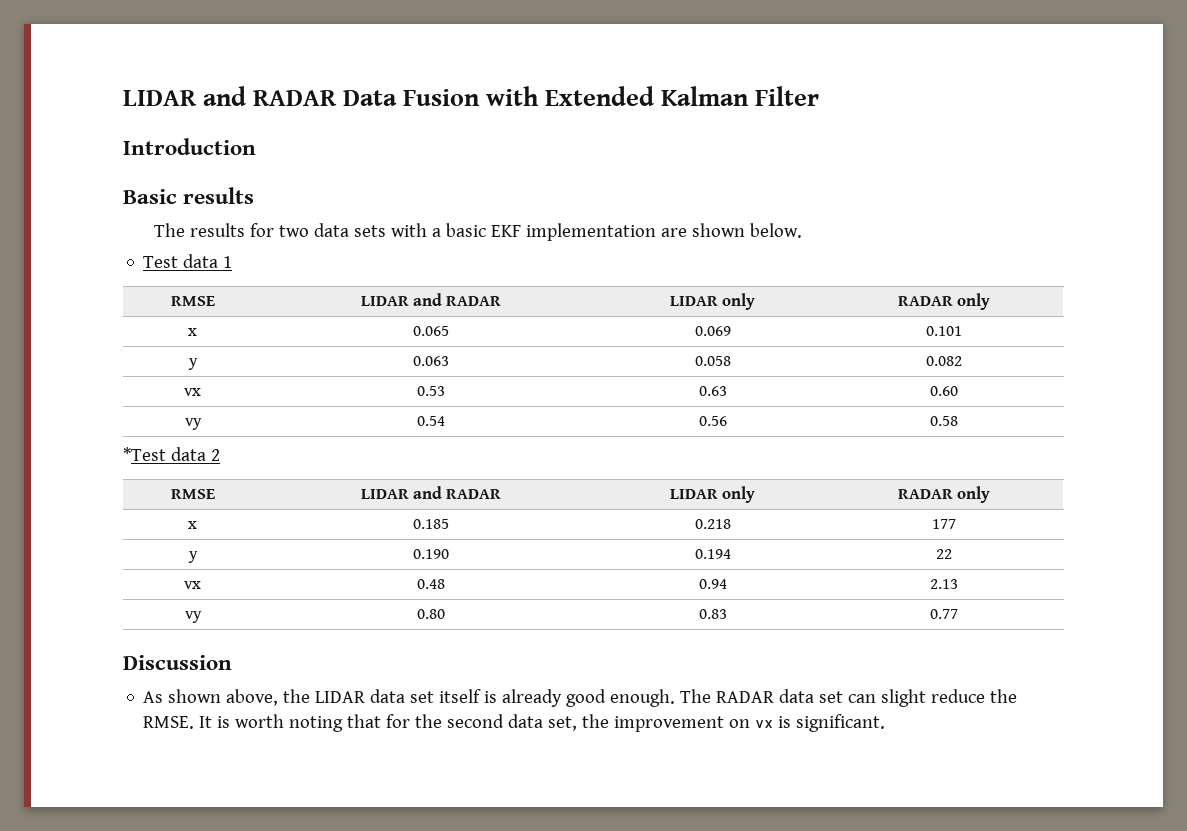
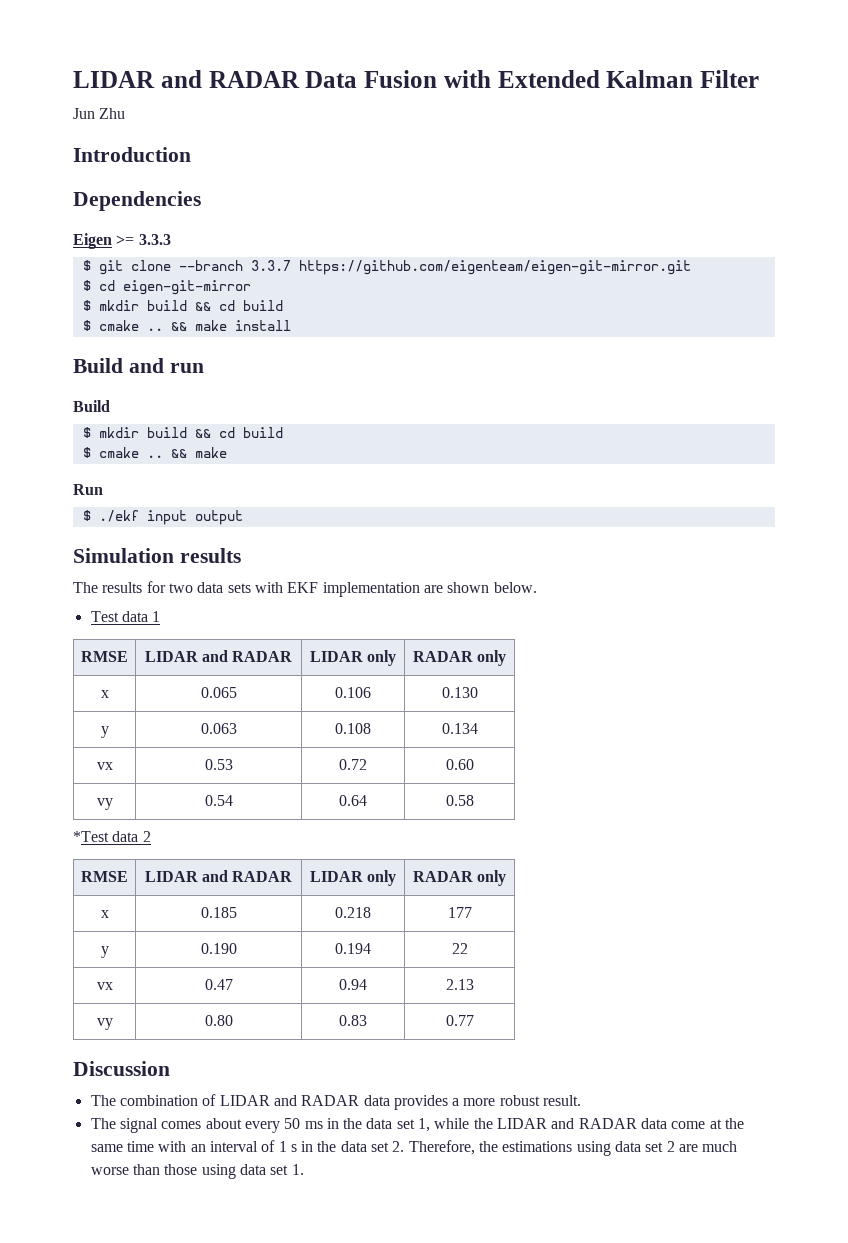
(820, 96) none -> [73,108,126,119] // Jun Zhu
[123,189,177,204] Basic -> [73,191,201,211] [73,233,171,249] [82,260,691,275] [82,280,251,295] [82,300,283,311] [82,320,291,331] [73,358,204,373] [73,400,110,412] [82,427,283,438] [82,447,227,458] [73,484,103,495] [82,510,243,525] [73,548,174,563] Dependencies // Eigen >= 3.3.3 // $ git clone --branch 3.3.7 https://github.com/eigenteam/eigen-git-mirror.git // $ cd eigen-git-mirror // $ mkdir build && cd build // $ cmake .. && make install // Build and run // Build // $ mkdir build && cd build // $ cmake .. && make // Run // $ ./ekf input output // Simulation
[431,223,486,237] a basic -> (283, 587) none
[694,326,731,336] [926,326,962,336] 0.069 | 0.101 -> [335,687,371,698] [441,687,478,698] 0.106 | 0.130
[694,356,731,366] [926,356,962,366] 0.058 | 0.082 -> [335,723,371,734] [441,723,478,734] 0.108 | 0.134
[698,386,727,396] 0.63 -> [339,759,367,770] 0.72
[698,416,727,426] 0.56 -> [339,795,367,806] 0.64
[417,579,445,589] 0.48 -> [204,979,233,990] 0.47
[143,689,1018,707] [143,714,886,732] As shown above, the LIDAR data set itself is already good enough. The RADAR data set can slight reduce the RMSE. It is worth noting that for the second data set, the improvement on vx is significant. -> [90,1094,582,1110] [90,1118,745,1133] [90,1140,738,1156] [90,1164,304,1179] The combination of LIDAR and RADAR data provides a more robust result. // The signal comes about every 50 ms in the data set 1, while the LIDAR and RADAR data come at the same time with an interval of 1 s in the data set 2. Therefore, the estimations using data set 2 are much worse than those using data set 1.

